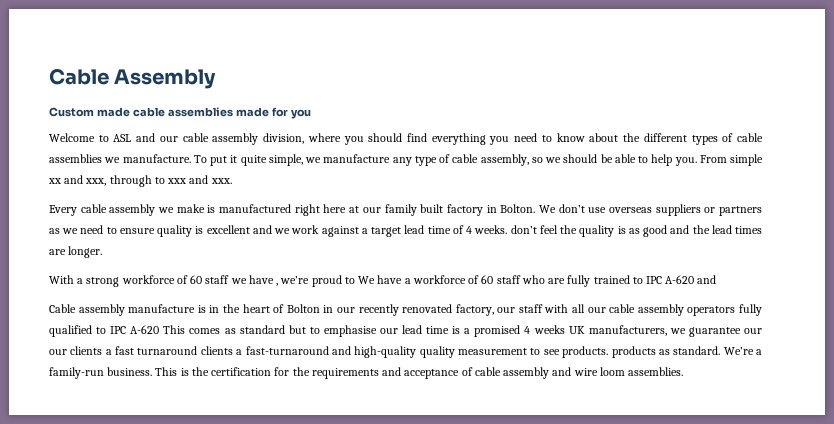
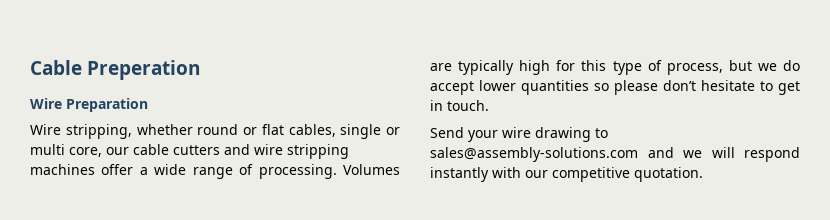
[49,68,217,89] [49,107,311,119] [49,133,764,145] [49,154,763,166] [48,175,232,187] [49,204,762,216] [49,225,763,237] [49,246,103,258] [49,275,717,287] [49,304,762,316] [49,325,762,337] [49,346,762,358] [49,367,684,379] Cable Assembly // Custom made cable assemblies made for you // Welcome to ASL and our cable assembly division, where you should find everything you need to know about the different types of cable assemblies we manufacture. To put it quite simple, we manufacture any type of cable assembly, so we should be able to help you. From simple xx and xxx, through to xxx and xxx. // Every cable assembly we make is manufactured right here at our family built factory in Bolton. We don’t use overseas suppliers or partners as we need to ensure quality is excellent and we work against a target lead time of 4 weeks. don’t feel the quality is as good and the lead times are longer. // With a strong workforce of 60 staff we have , we’re proud to We have a workforce of 60 staff who are fully trained to IPC A-620 and // Cable assembly manufacture is in the heart of Bolton in our recently renovated factory, our staff with all our cable assembly operators fully qualified to IPC A-620 This comes as standard but to emphasise our lead time is a promised 4 weeks UK manufacturers, we guarantee our our clients a fast turnaround clients a fast-turnaround and high-quality quality measurement to see products. products as standard. We’re a family-run business. This is the certification for the requirements and acceptance of cable assembly and wire loom assemblies. -> [30,60,201,80] [30,98,148,112] [30,124,400,139] [30,144,349,159] [30,164,400,179] [430,60,800,75] [430,80,800,95] [430,100,489,111] [430,127,608,142] [430,147,800,162] [430,167,703,182] Cable Preperation // Wire Preparation // Wire stripping, whether round or flat cables, single or multi core, our cable cutters and wire stripping machines offer a wide range of processing. Volumes are typically high for this type of process, but we do accept lower quantities so please don’t hesitate to get in touch. // Send your wire drawing to sales@assembly-solutions.com and we will respond instantly with our competitive quotation.

